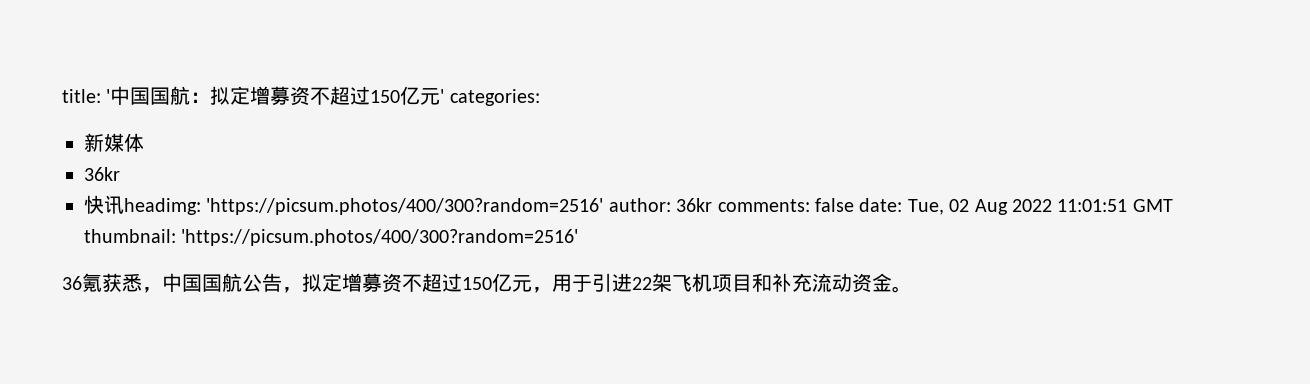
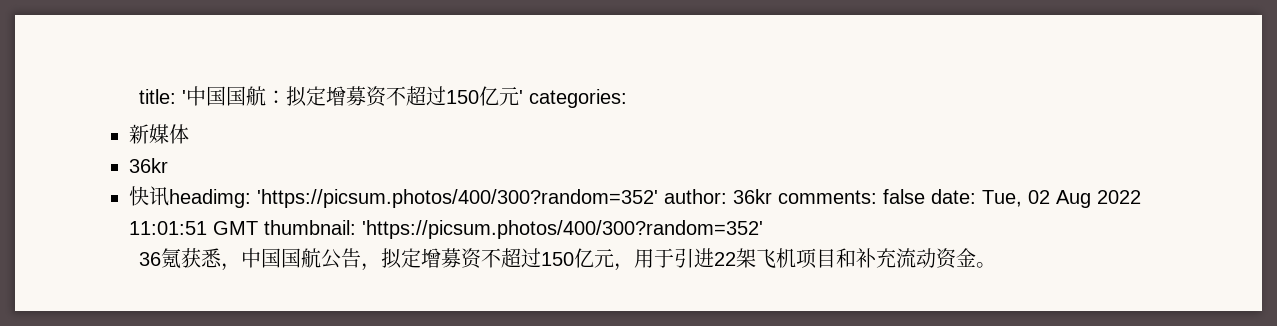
[206,198,604,215] 'https://picsum.photos/400/300?random=2516' -> [257,189,658,208] 'https://picsum.photos/400/300?random=352'
[181,229,579,246] 'https://picsum.photos/400/300?random=2516' -> [362,220,763,239] 'https://picsum.photos/400/300?random=352'

